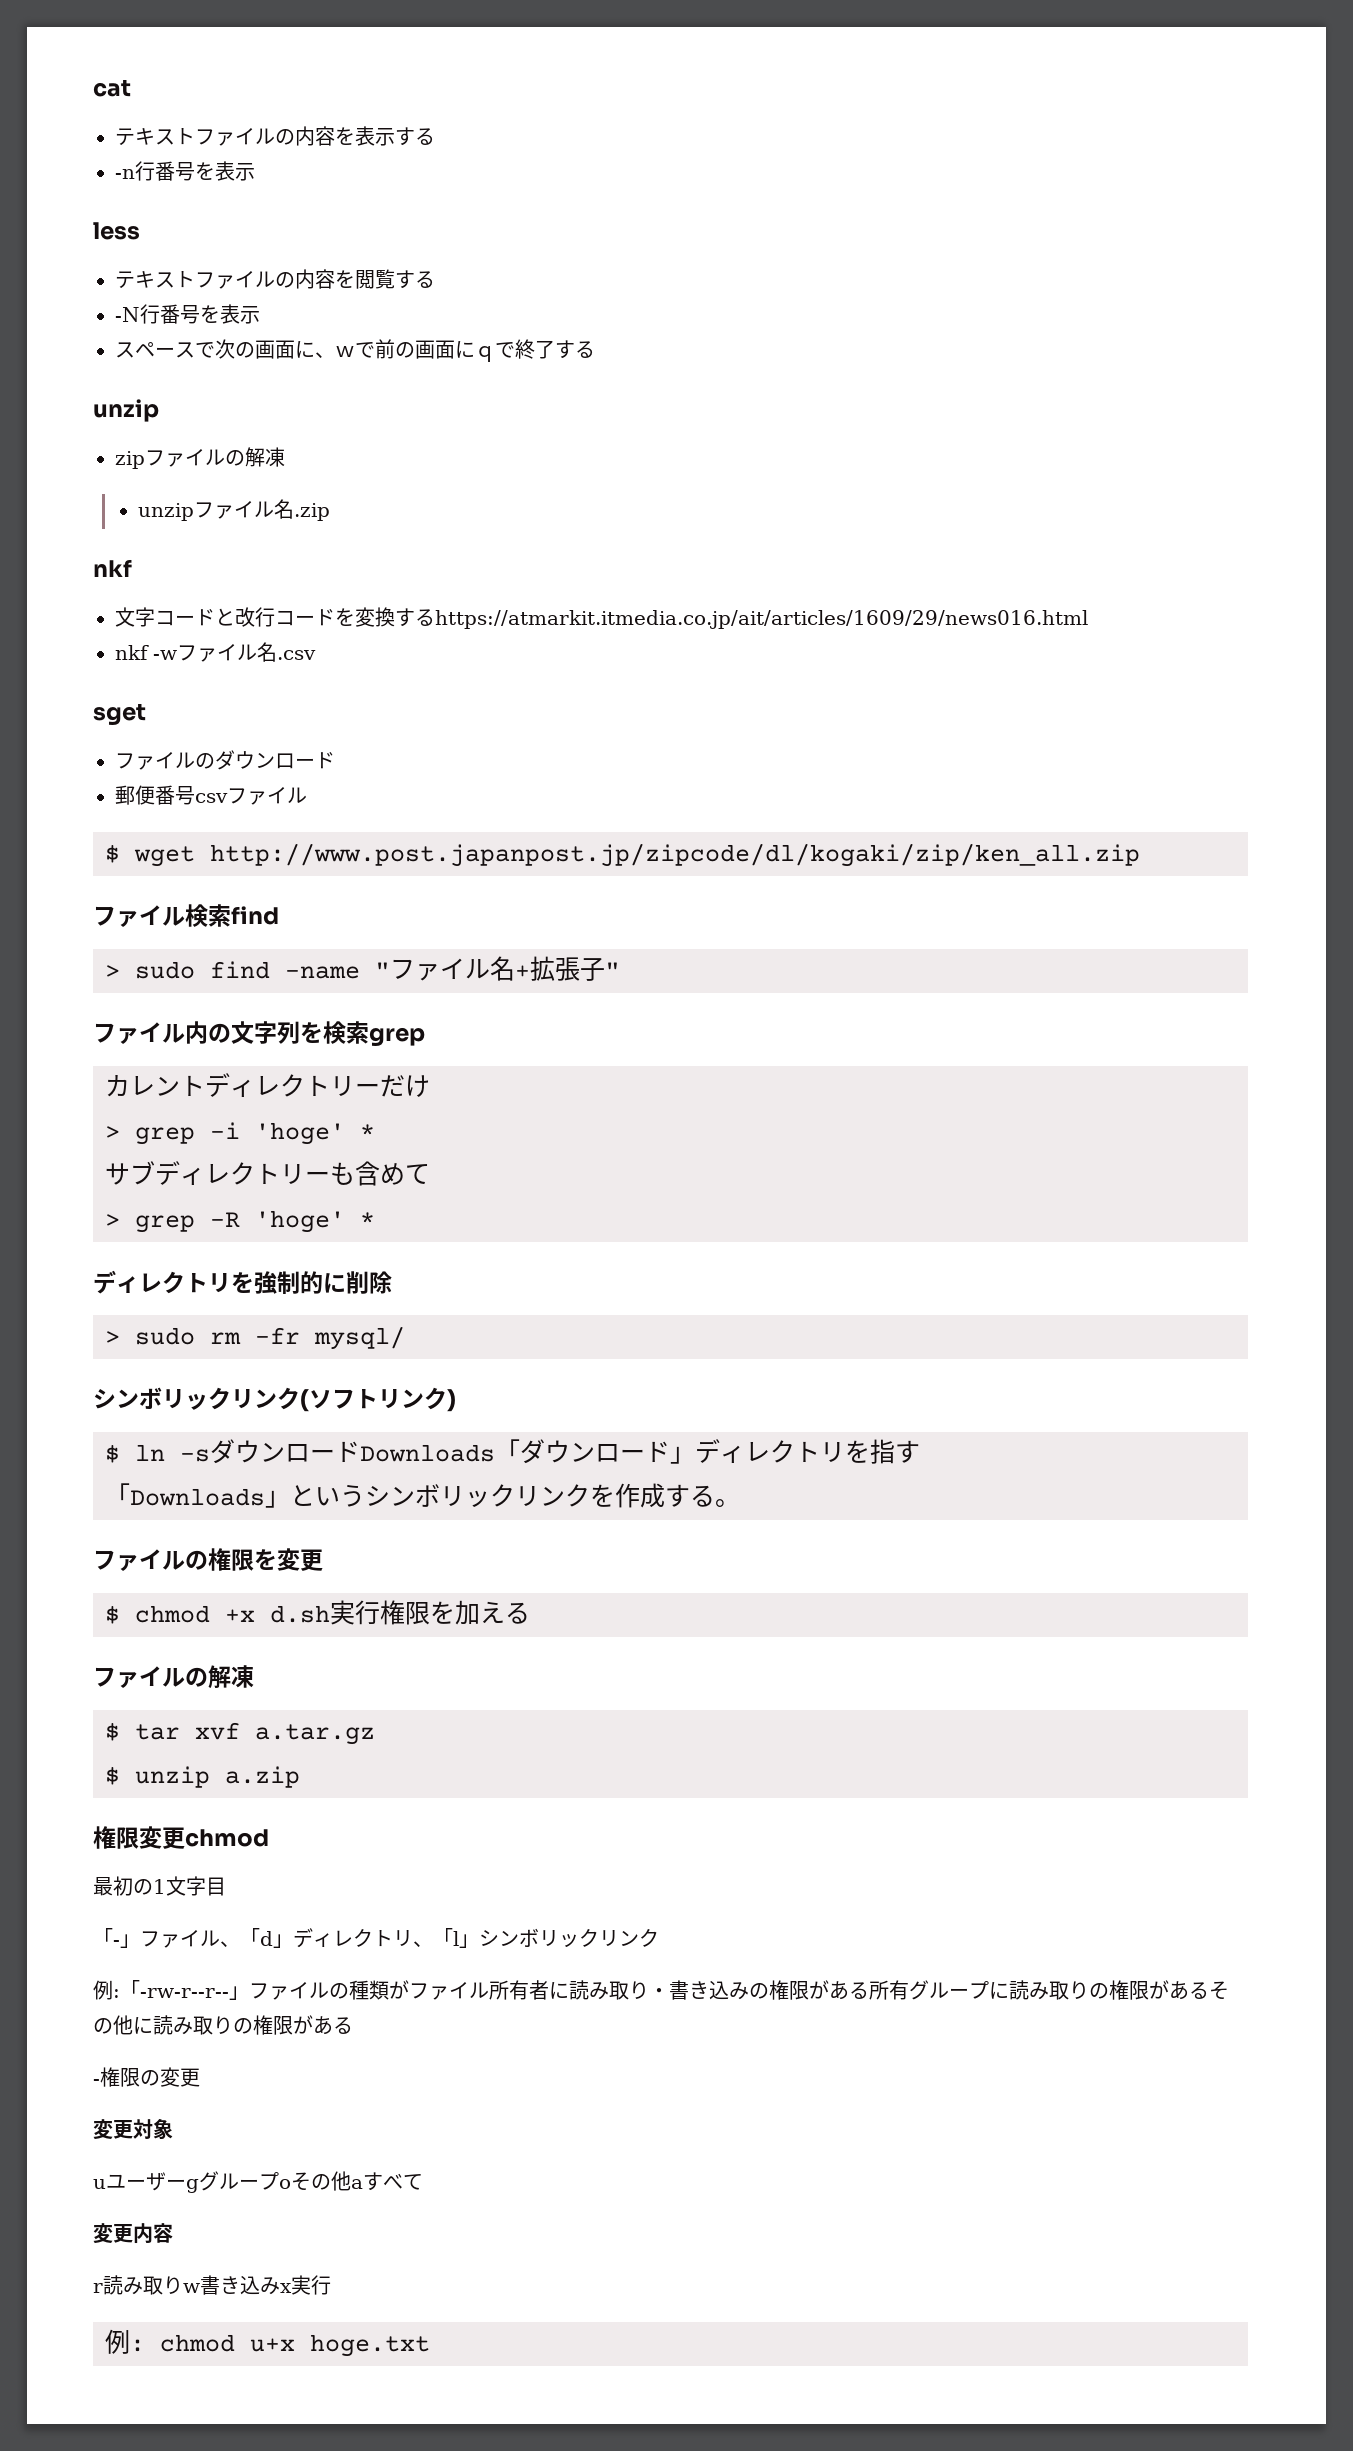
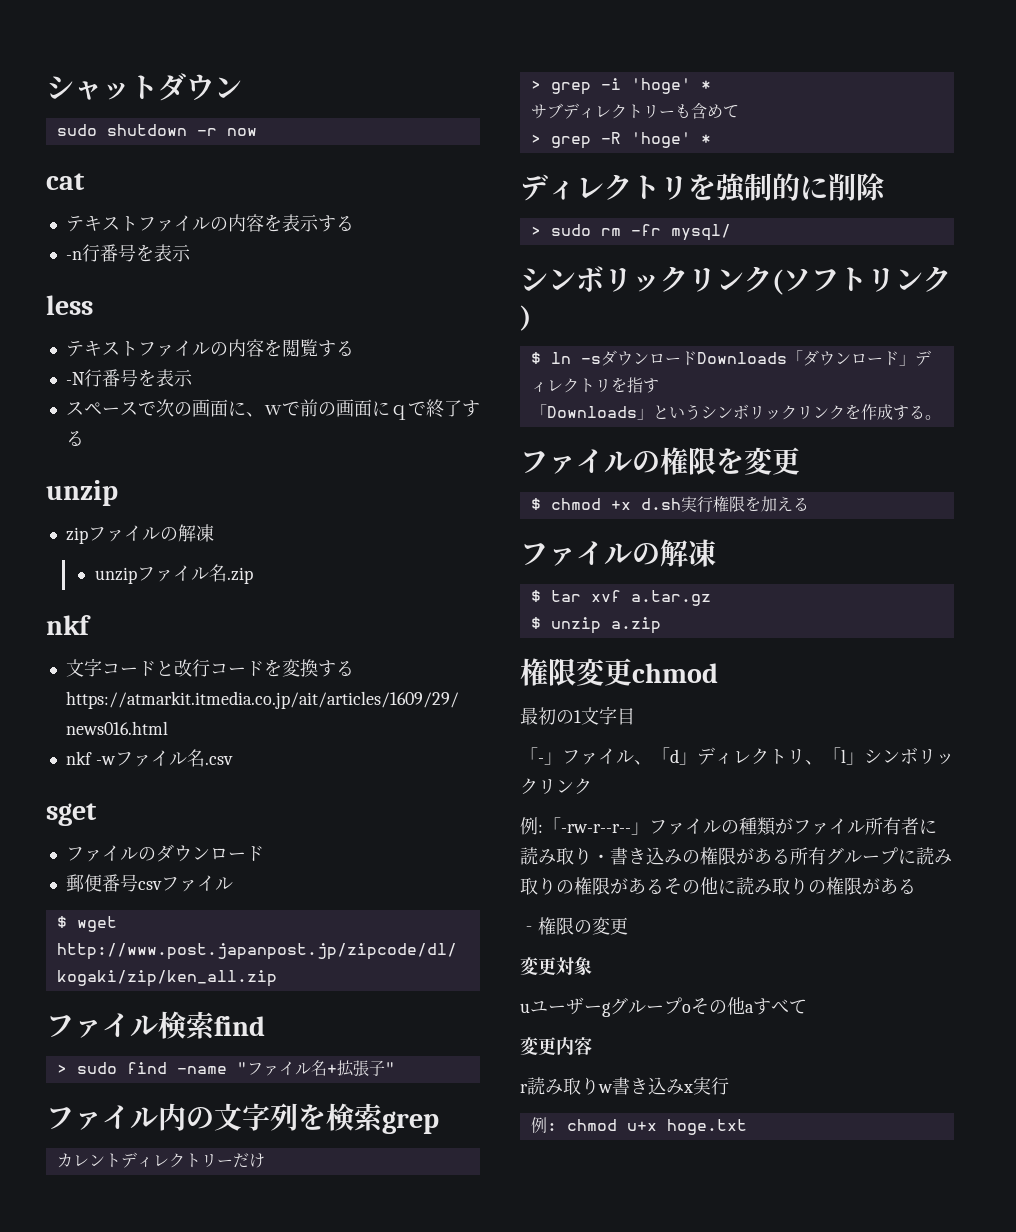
(93, 88) none -> [46,73,242,101] [56,124,257,136] シャットダウン // sudo shutdown -r now //

